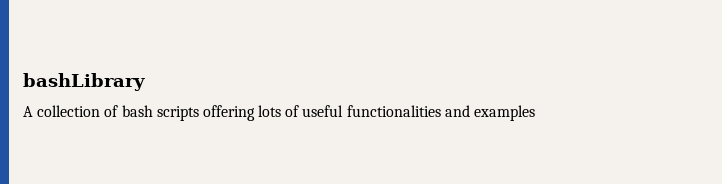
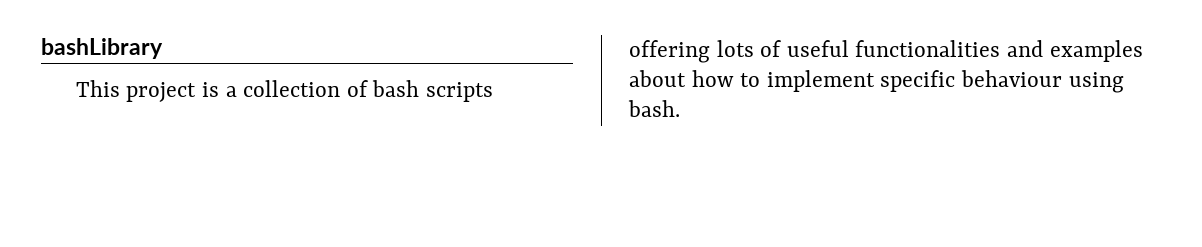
[23,106,33,117] A -> [75,80,237,102] This project is a
(536, 113) none -> [629,70,1124,93] [628,100,680,117] about how to implement specific behaviour using bash.

